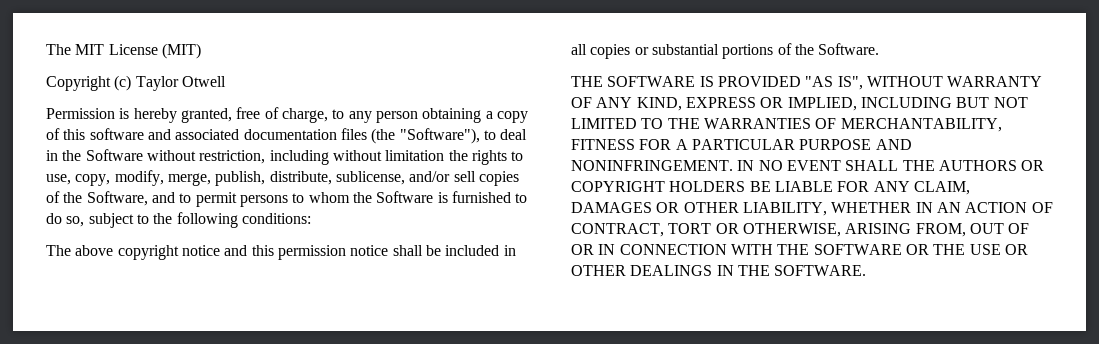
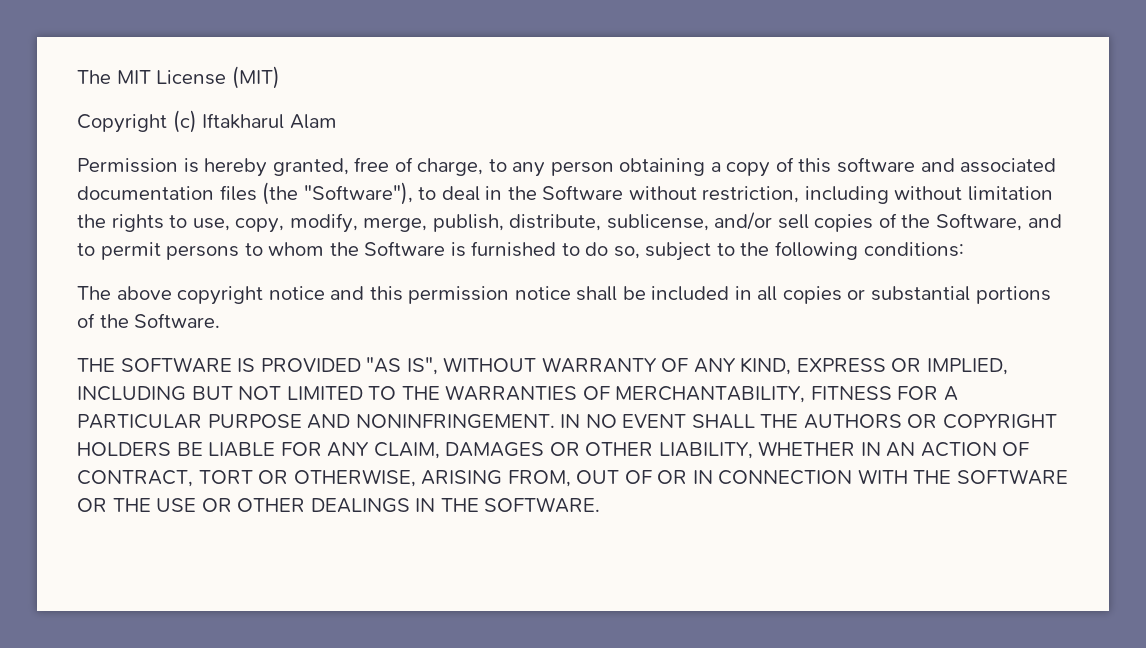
[135,76,226,91] Taylor Otwell -> [202,113,337,129] Iftakharul Alam

